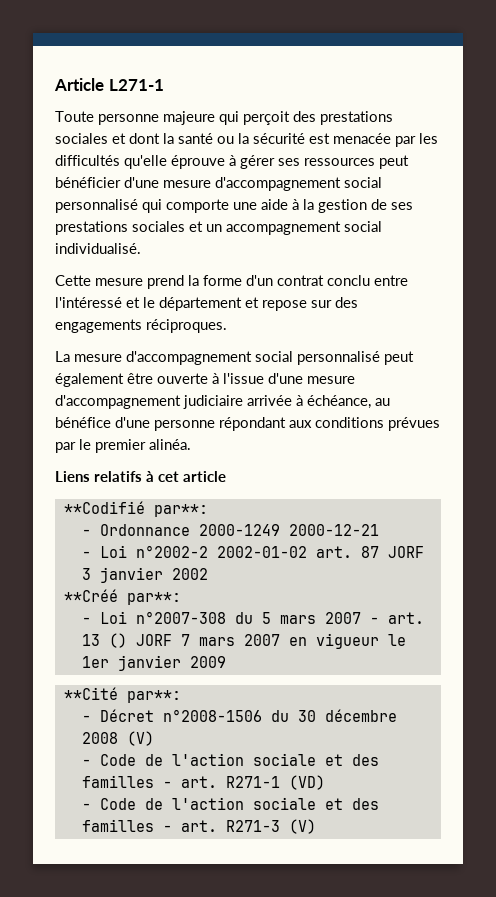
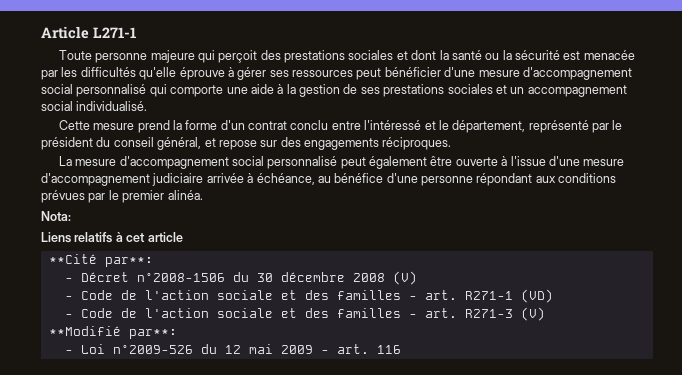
[159,297,242,311] département -> [452,120,623,133] [41,137,202,150] département, représenté par le président du conseil général,
(191, 444) none -> [41,211,71,221] // Nota:
[63,501,208,517] [81,524,379,536] [81,545,424,558] [81,567,208,583] [63,589,181,605] [81,611,424,624] [81,633,406,649] [81,655,226,671] // **Codifié par**: // - Ordonnance 2000-1249 2000-12-21 // - Loi n°2002-2 2002-01-02 art. 87 JORF 3 janvier 2002 // **Créé par**: // - Loi n°2007-308 du 5 mars 2007 - art. 13 () JORF 7 mars 2007 en vigueur le 1er janvier 2009 -> (183, 237) none
(316, 826) none -> [48,326,177,339] [64,344,401,354] // **Modifié par**: // - Loi n°2009-526 du 12 mai 2009 - art. 116

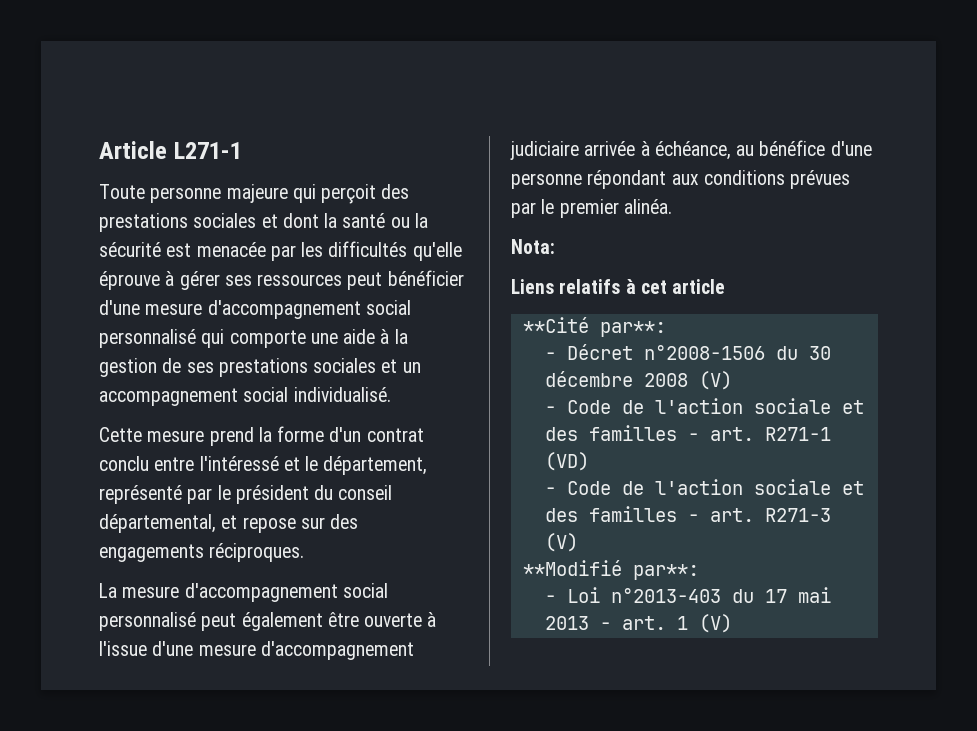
[157,137,202,150] général, -> [99,514,216,533] départemental,
[112,344,401,354] n°2009-526 du 12 mai 2009 - art. 116 -> [610,587,831,603] [544,614,732,633] n°2013-403 du 17 mai 2013 - art. 1 (V)

